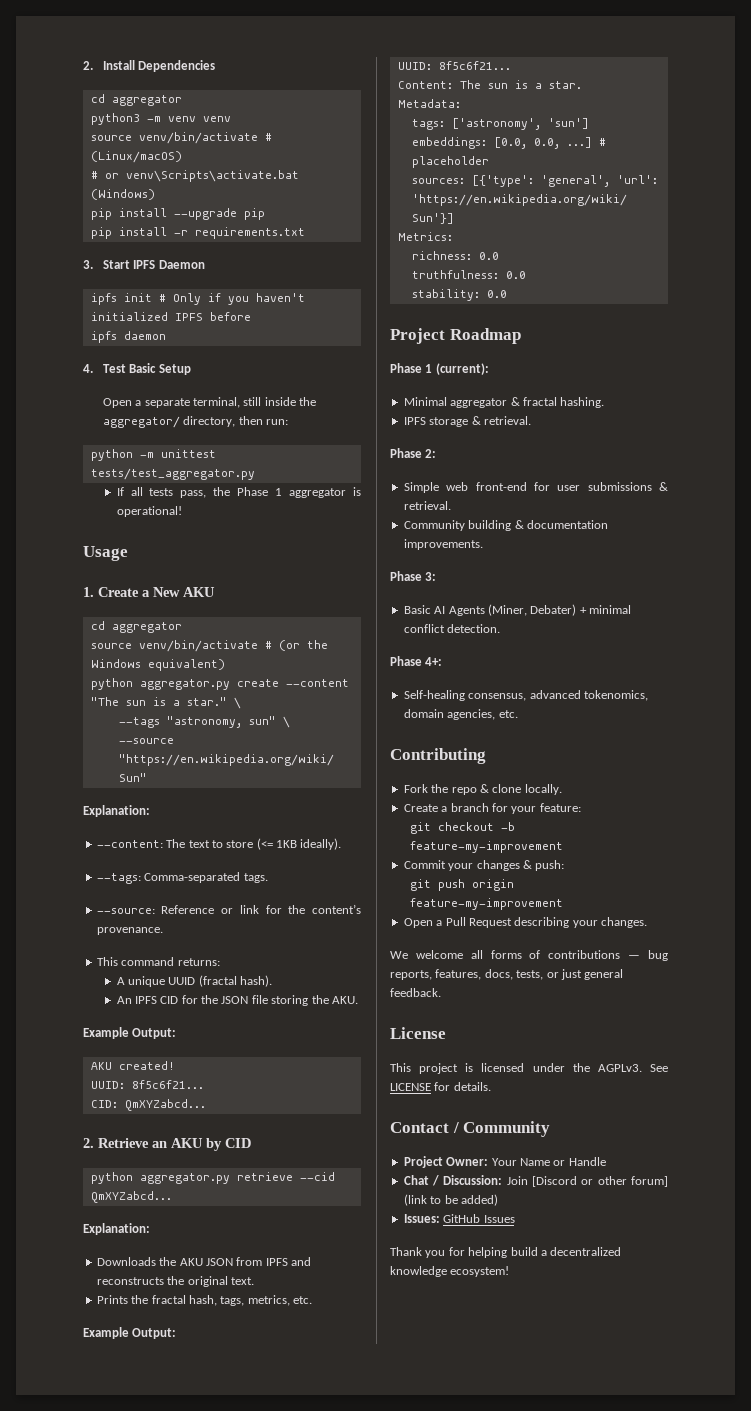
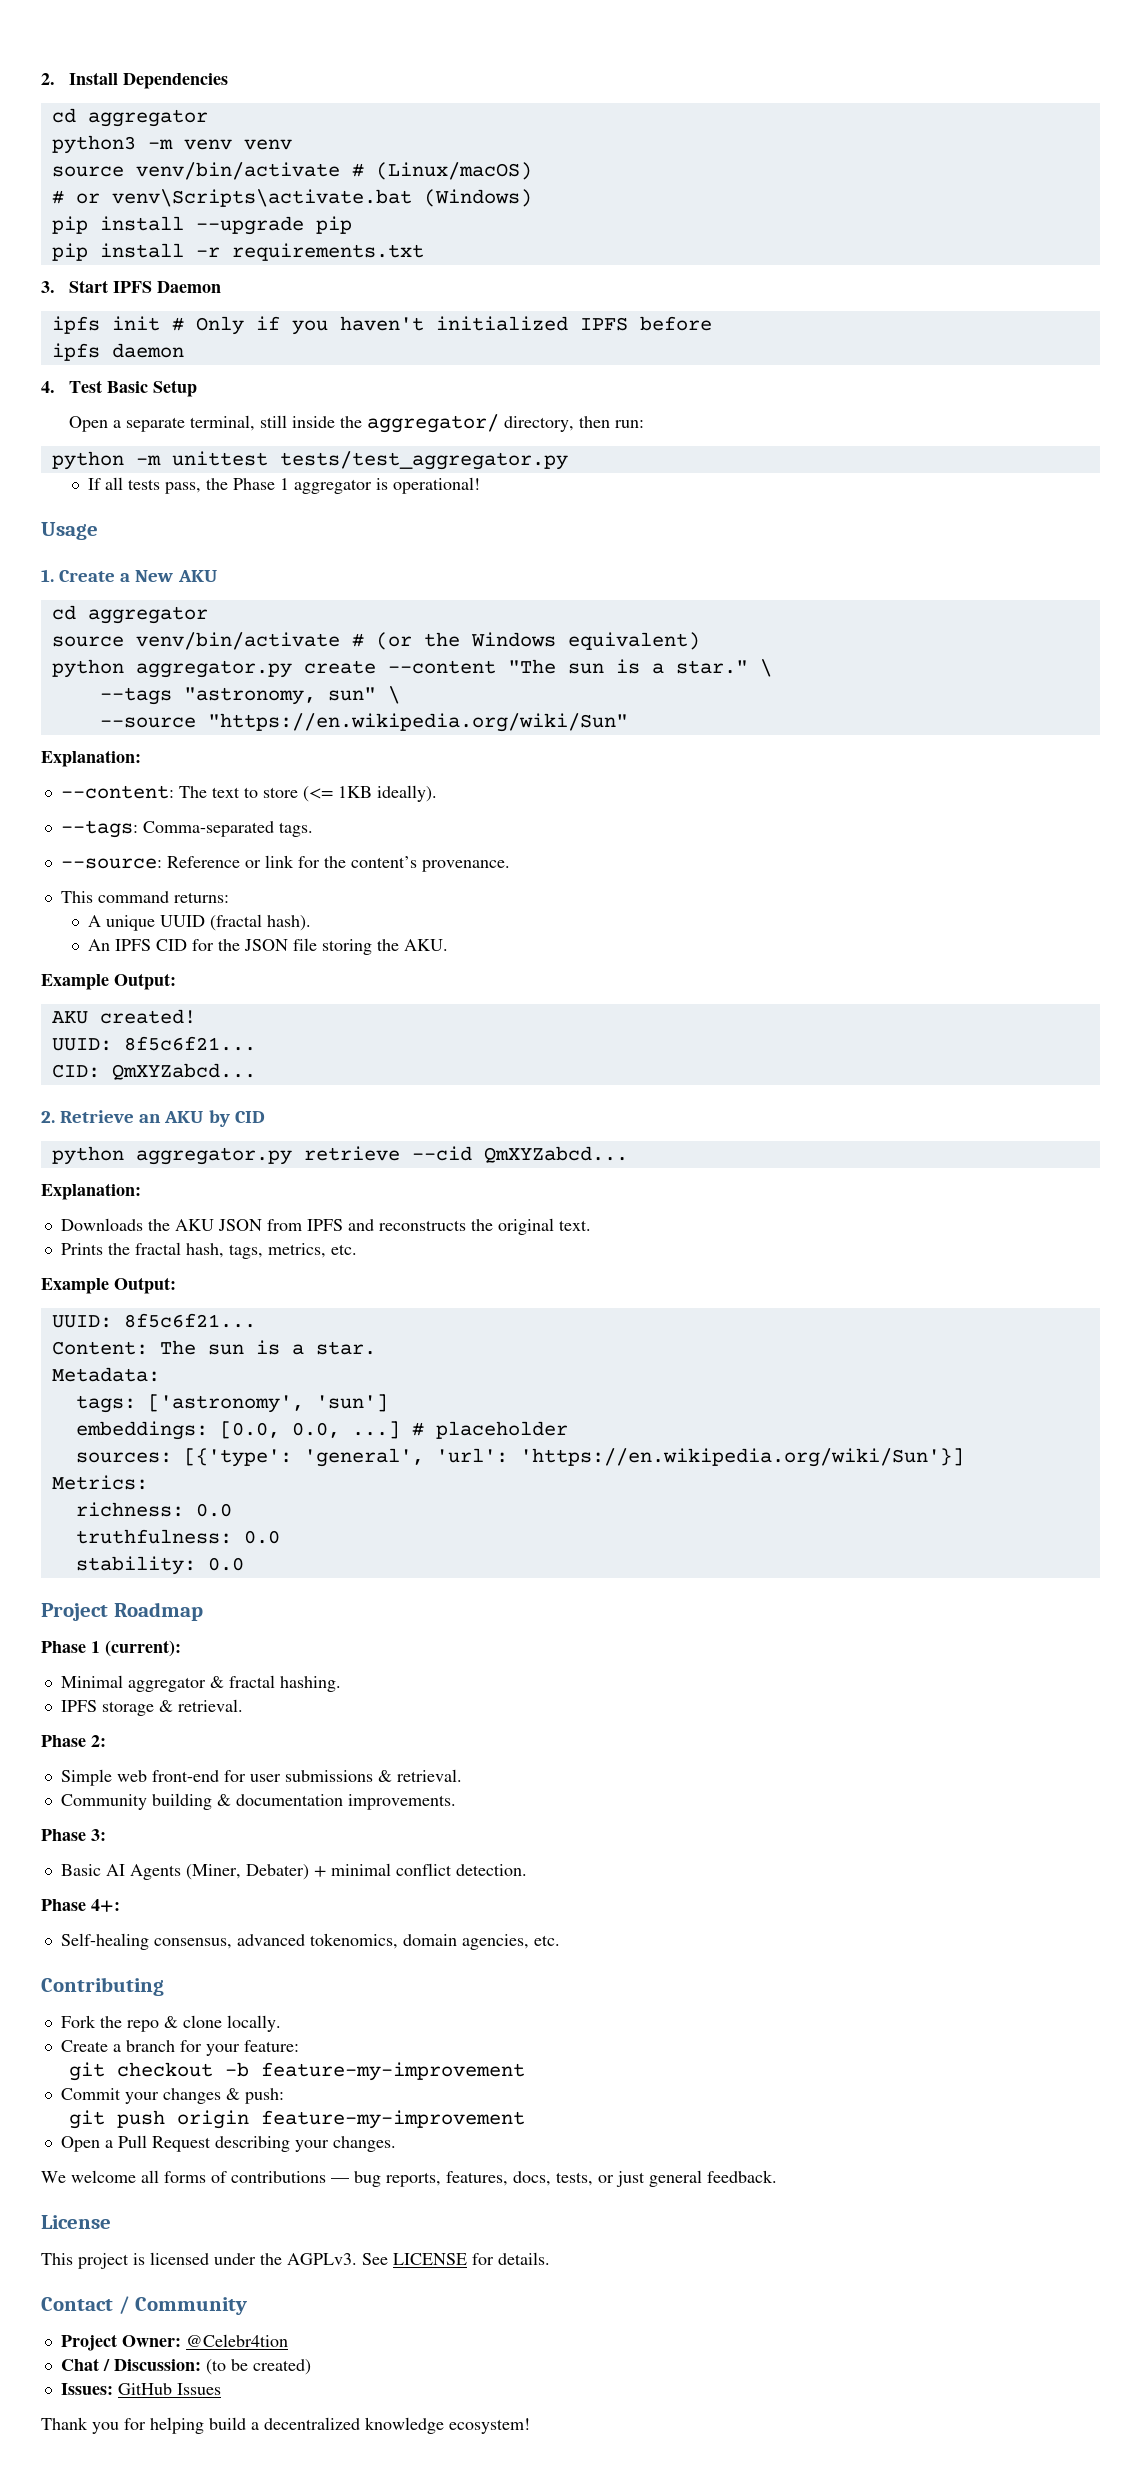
[491,1157,606,1166] Your Name or Handle -> [185,2334,288,2347] @Celebr4tion
[506,1176,668,1187] [403,1194,498,1206] Join [Discord or other forum] (link to be added) -> [205,2359,311,2375] (to be created)

